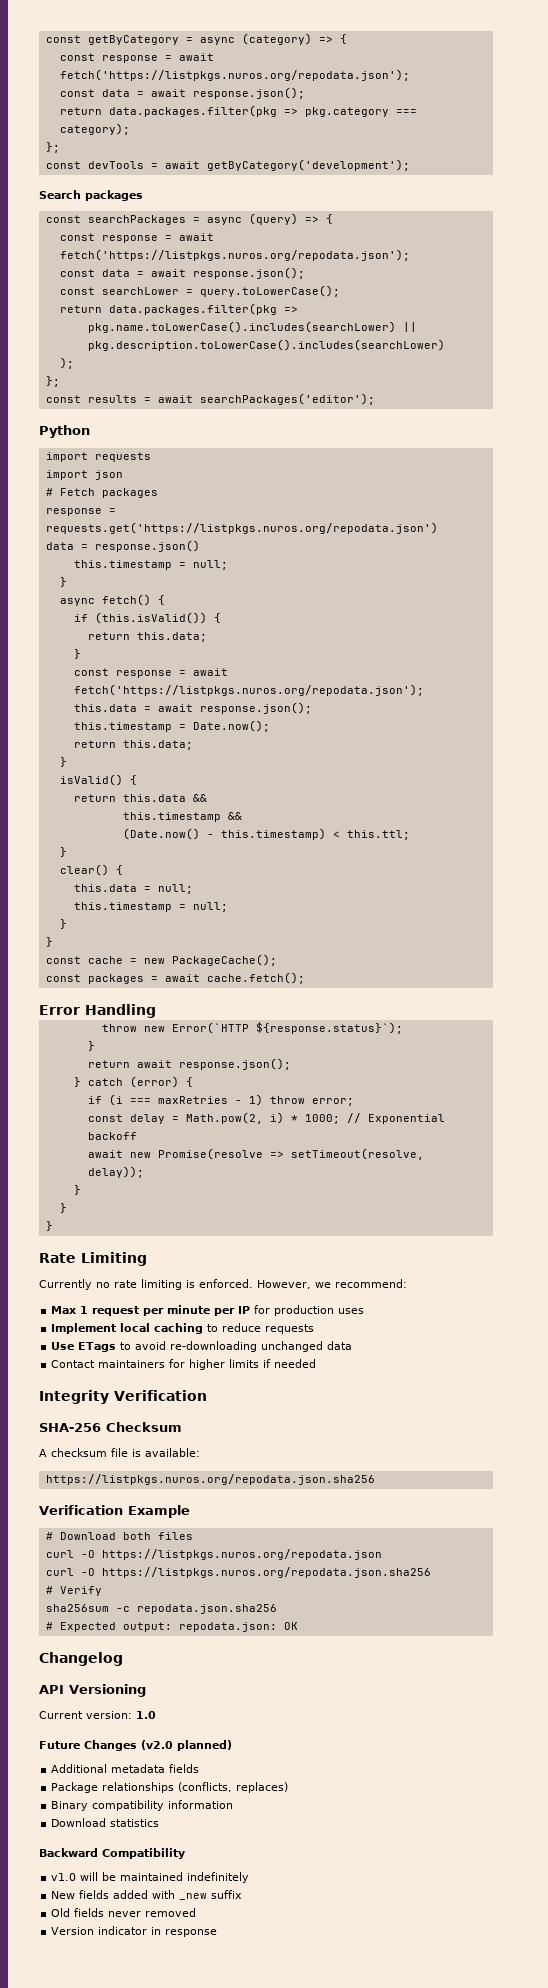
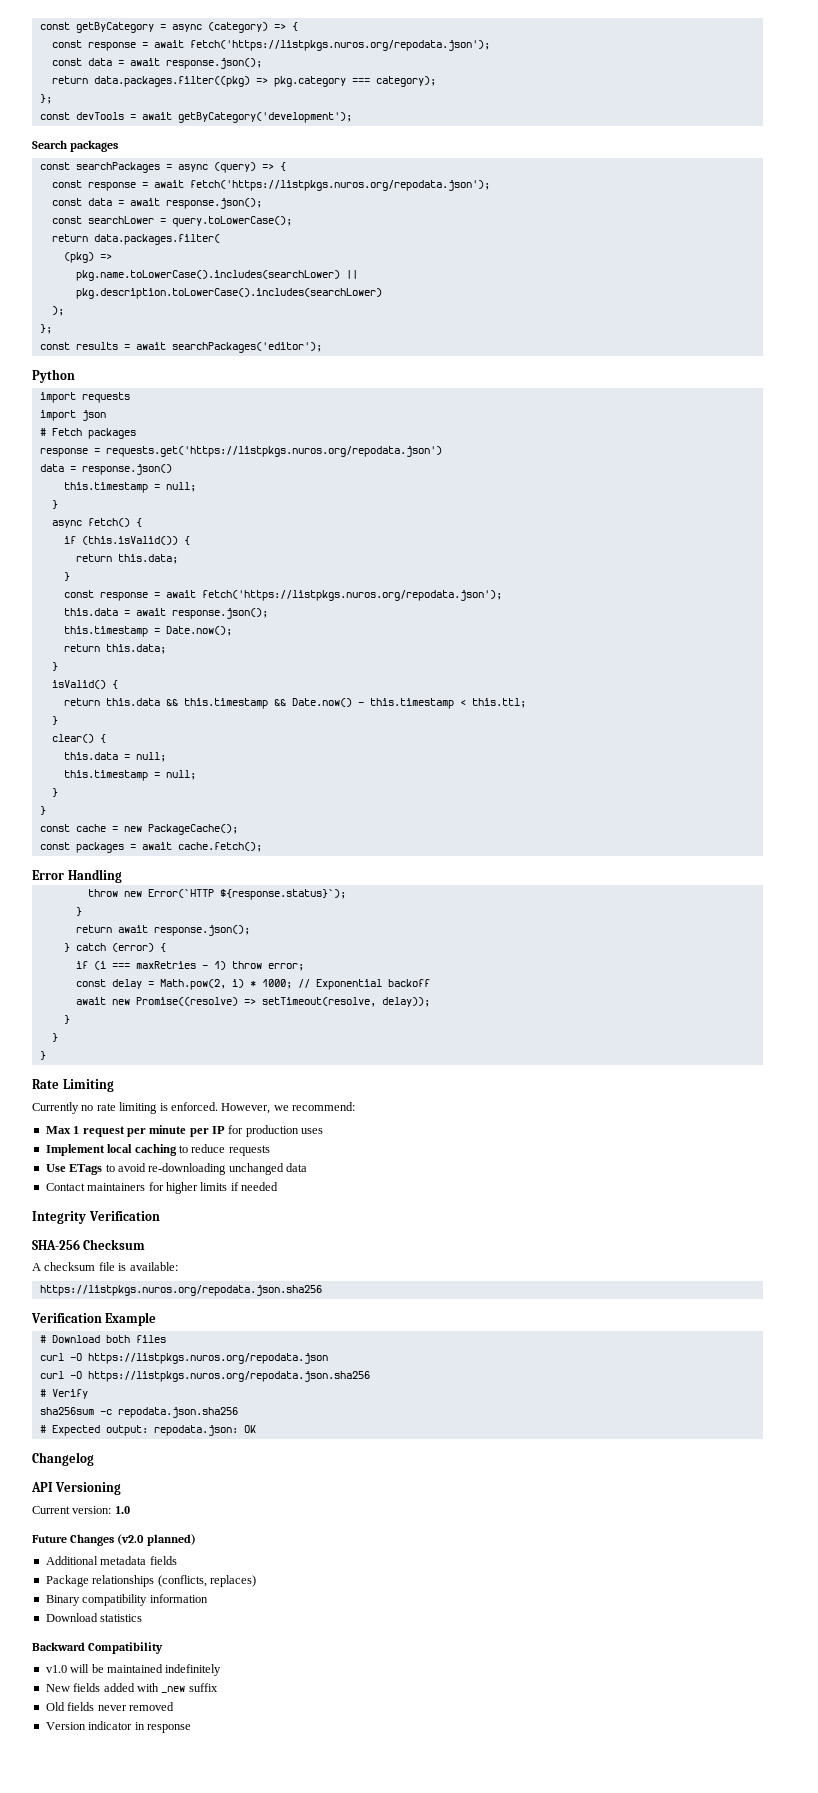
[108,105,277,117] data.packages.filter(pkg -> [93,76,250,87] data.packages.filter((pkg)
[108,303,277,315] data.packages.filter(pkg -> [93,234,220,245] [63,252,94,263] data.packages.filter( // (pkg)
(207, 798) // -> (178, 702) none
[122,828,326,840] // (Date.now() - this.timestamp) -> [291,698,454,709] Date.now() - this.timestamp
[157,1148,263,1160] Promise(resolve -> [135,997,238,1006] Promise((resolve)

